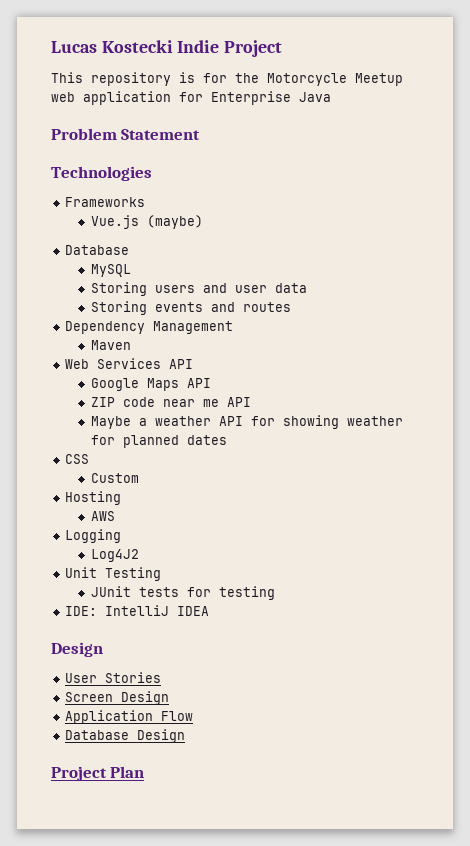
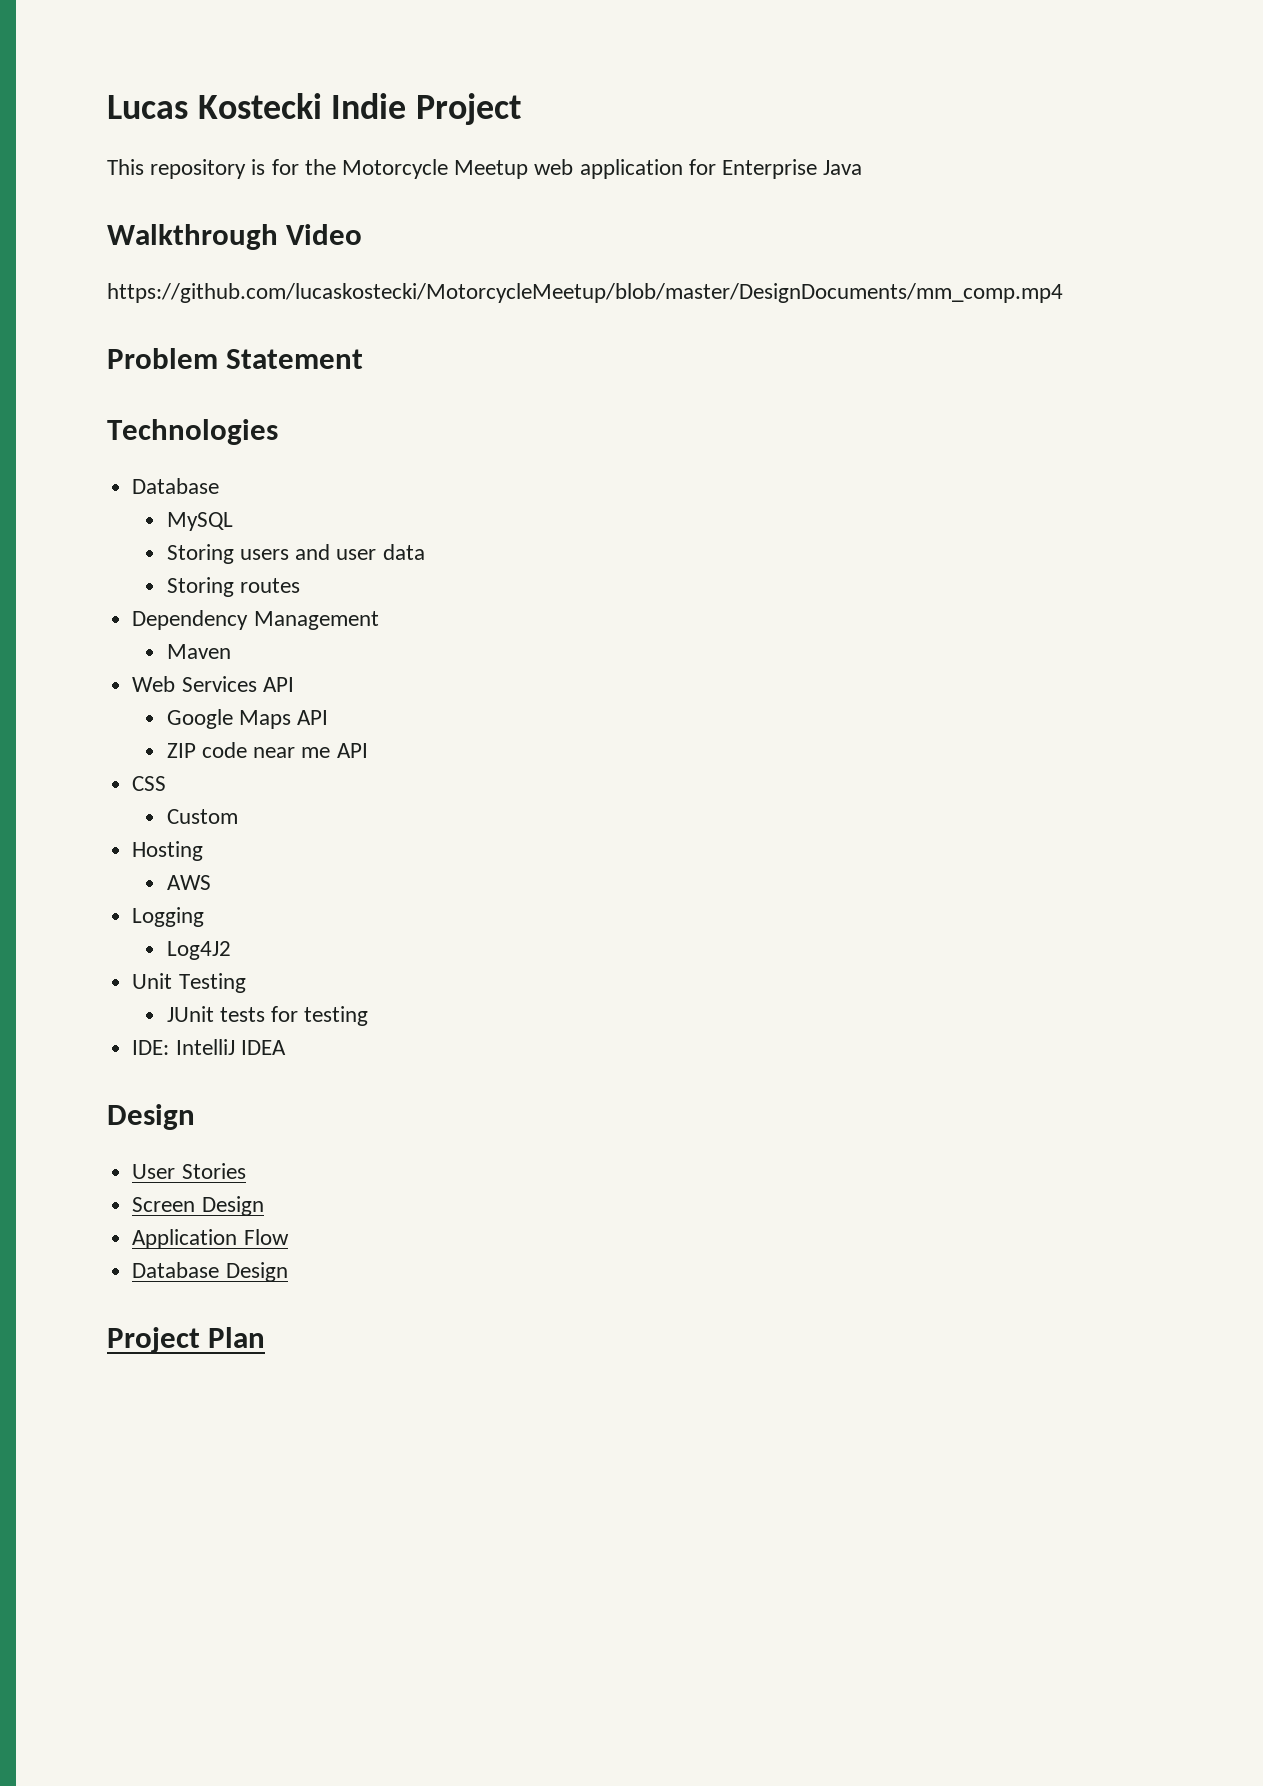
(331, 97) none -> [107,224,363,250] [107,283,1063,303] // Walkthrough Video // https://github.com/lucaskostecki/MotorcycleMeetup/blob/master/DesignDocuments/mm_comp.mp4
[65,197,146,207] [90,215,203,229] // Frameworks // Vue.js (maybe) -> (278, 432) none
[154,302,235,312] events and -> (234, 587) none
[90,415,403,429] [90,435,227,448] // Maybe a weather API for showing weather for planned dates -> (368, 750) none

